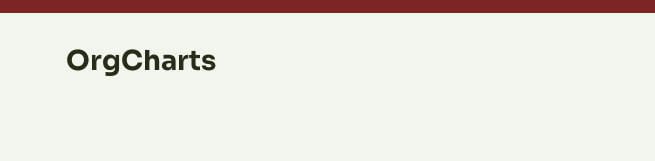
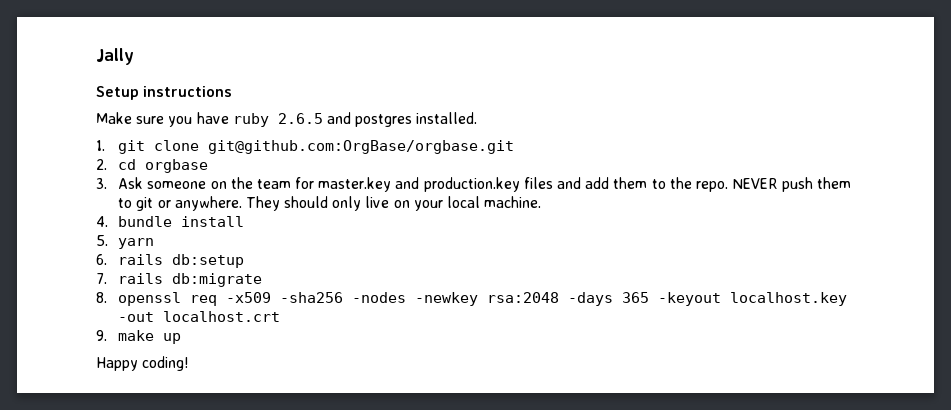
[66,49,216,76] OrgCharts -> [96,48,134,65] [96,86,233,100] [96,112,478,127] [96,140,515,154] [96,159,209,173] [96,177,852,192] [118,196,542,211] [96,216,245,227] [96,235,155,249] [96,254,245,268] [96,273,263,287] [96,292,848,306] [118,311,281,322] [96,330,182,344] [96,356,189,371] Jally // Setup instructions // Make sure you have ruby 2.6.5 and postgres installed. // 1. git clone git@github.com:OrgBase/orgbase.git // 2. cd orgbase // 3. Ask someone on the team for master.key and production.key files and add them to the repo. NEVER push them to git or anywhere. They should only live on your local machine. // 4. bundle install // 5. yarn // 6. rails db:setup // 7. rails db:migrate // 8. openssl req -x509 -sha256 -nodes -newkey rsa:2048 -days 365 -keyout localhost.key -out localhost.crt // 9. make up // Happy coding!

